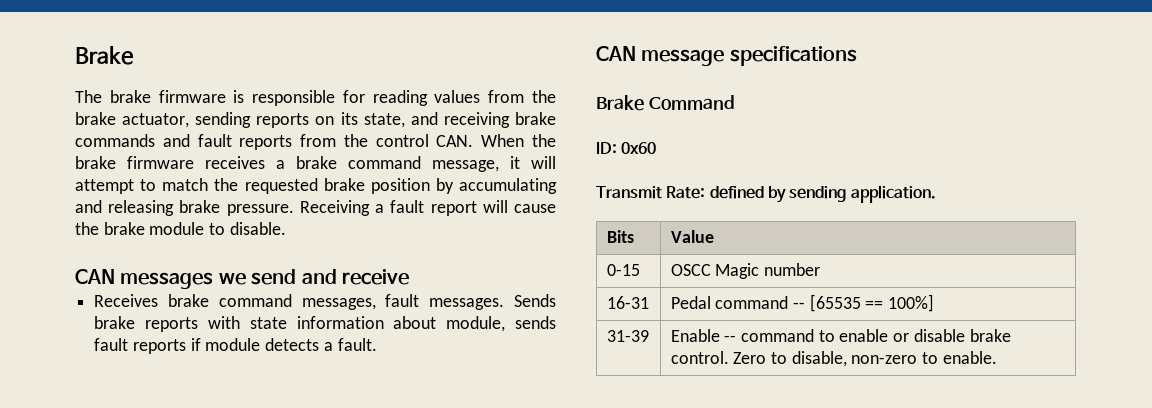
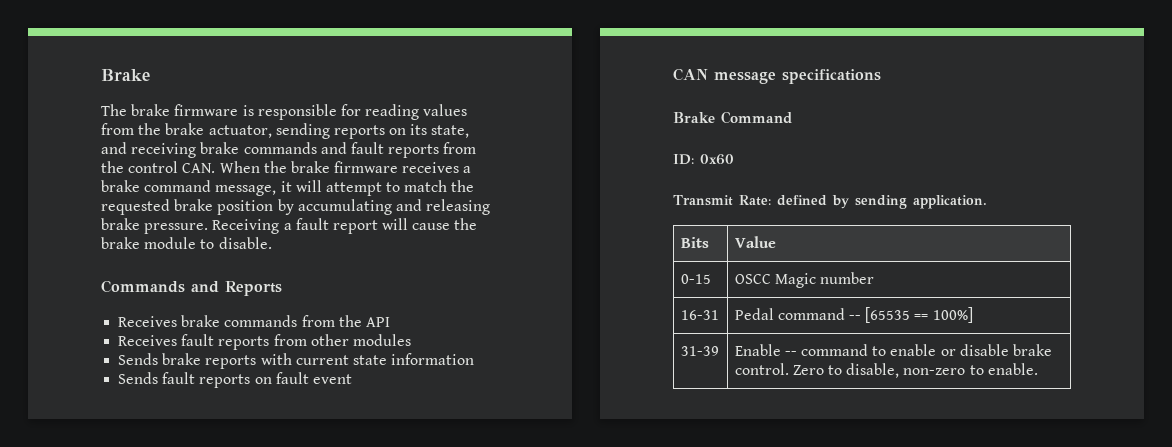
[75,269,409,289] [94,294,505,310] CAN messages we send and receive // Receives brake command messages, fault messages. -> [101,280,282,296] [118,315,390,327] [118,334,411,350] Commands and Reports // Receives brake commands from the API // Receives fault reports from other modules //
(240, 322) none -> [295,355,349,365] current
[393,316,556,332] [94,338,377,354] about module, sends fault reports if module detects a fault. -> [118,372,352,388] // Sends fault reports on fault event

